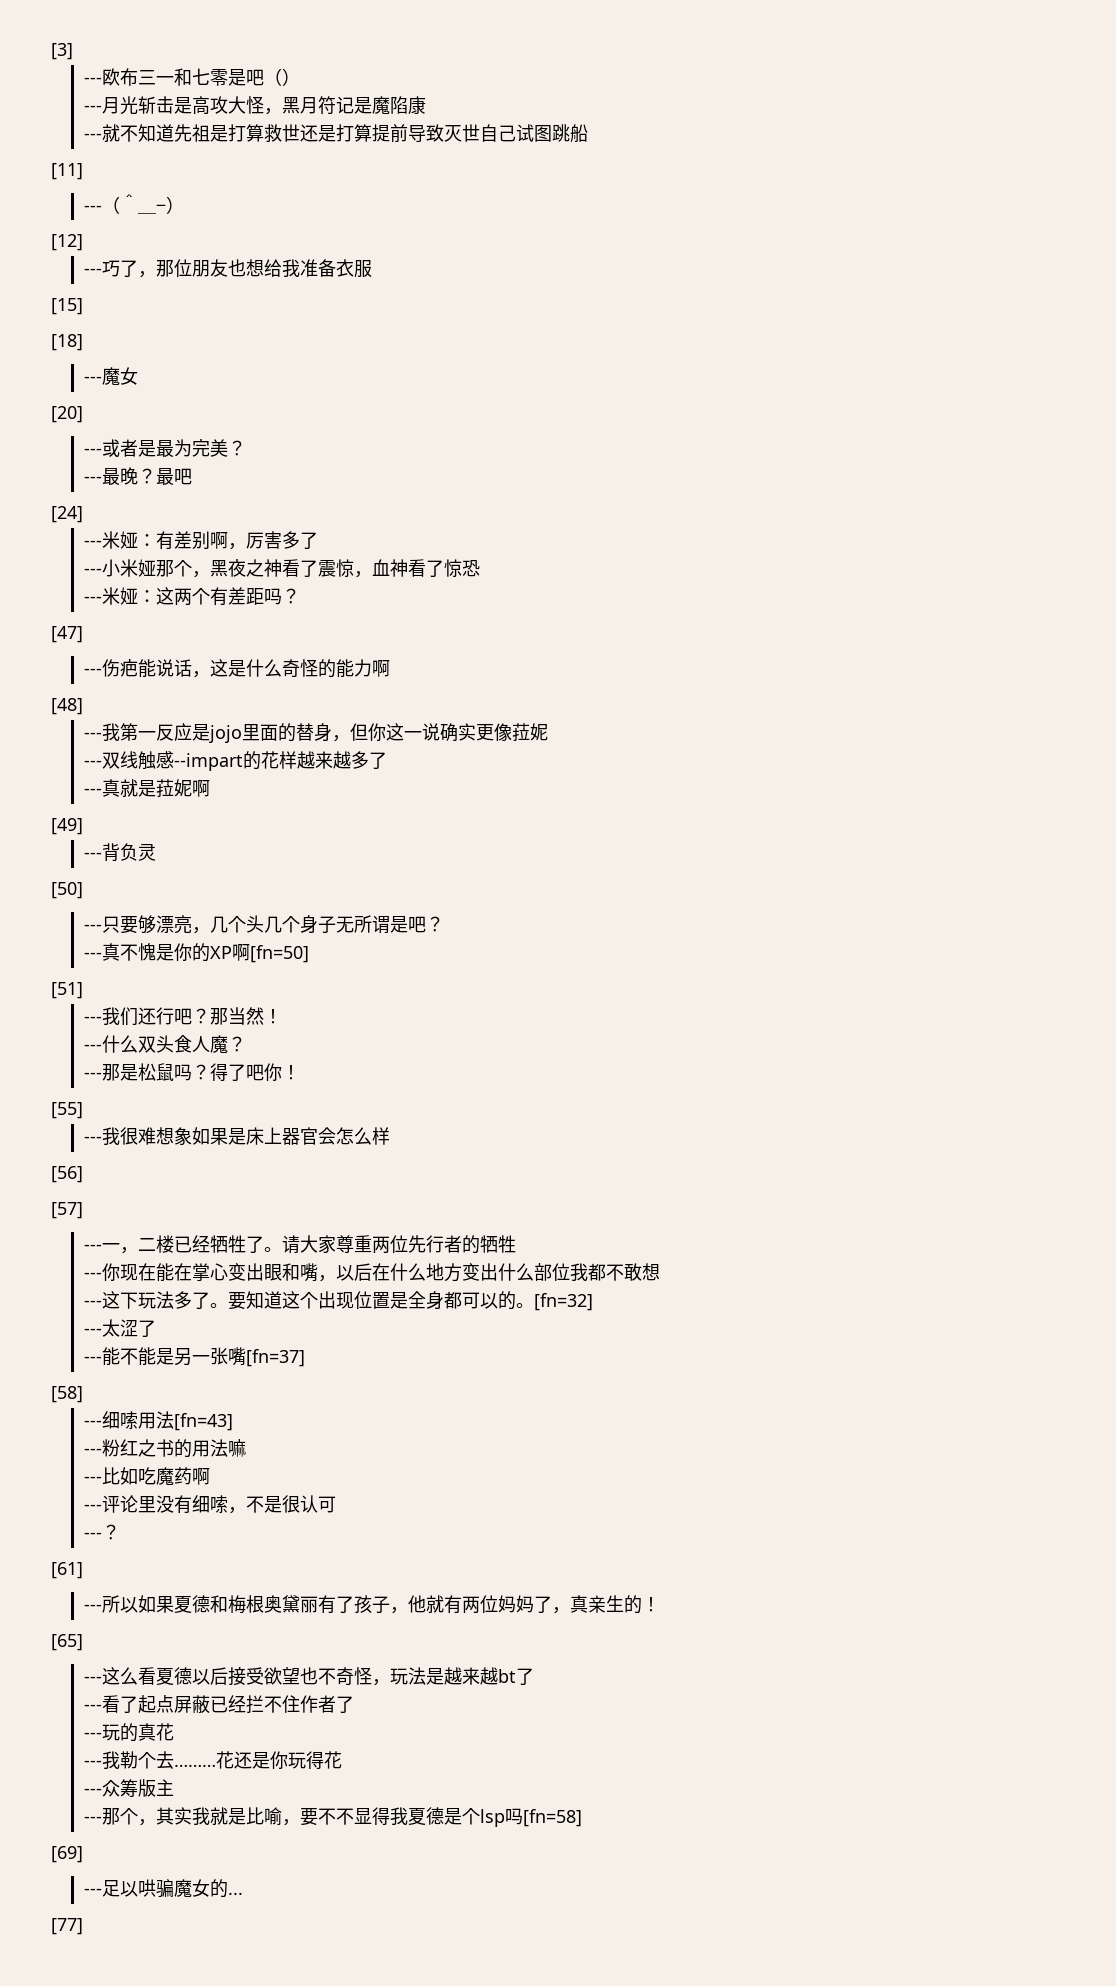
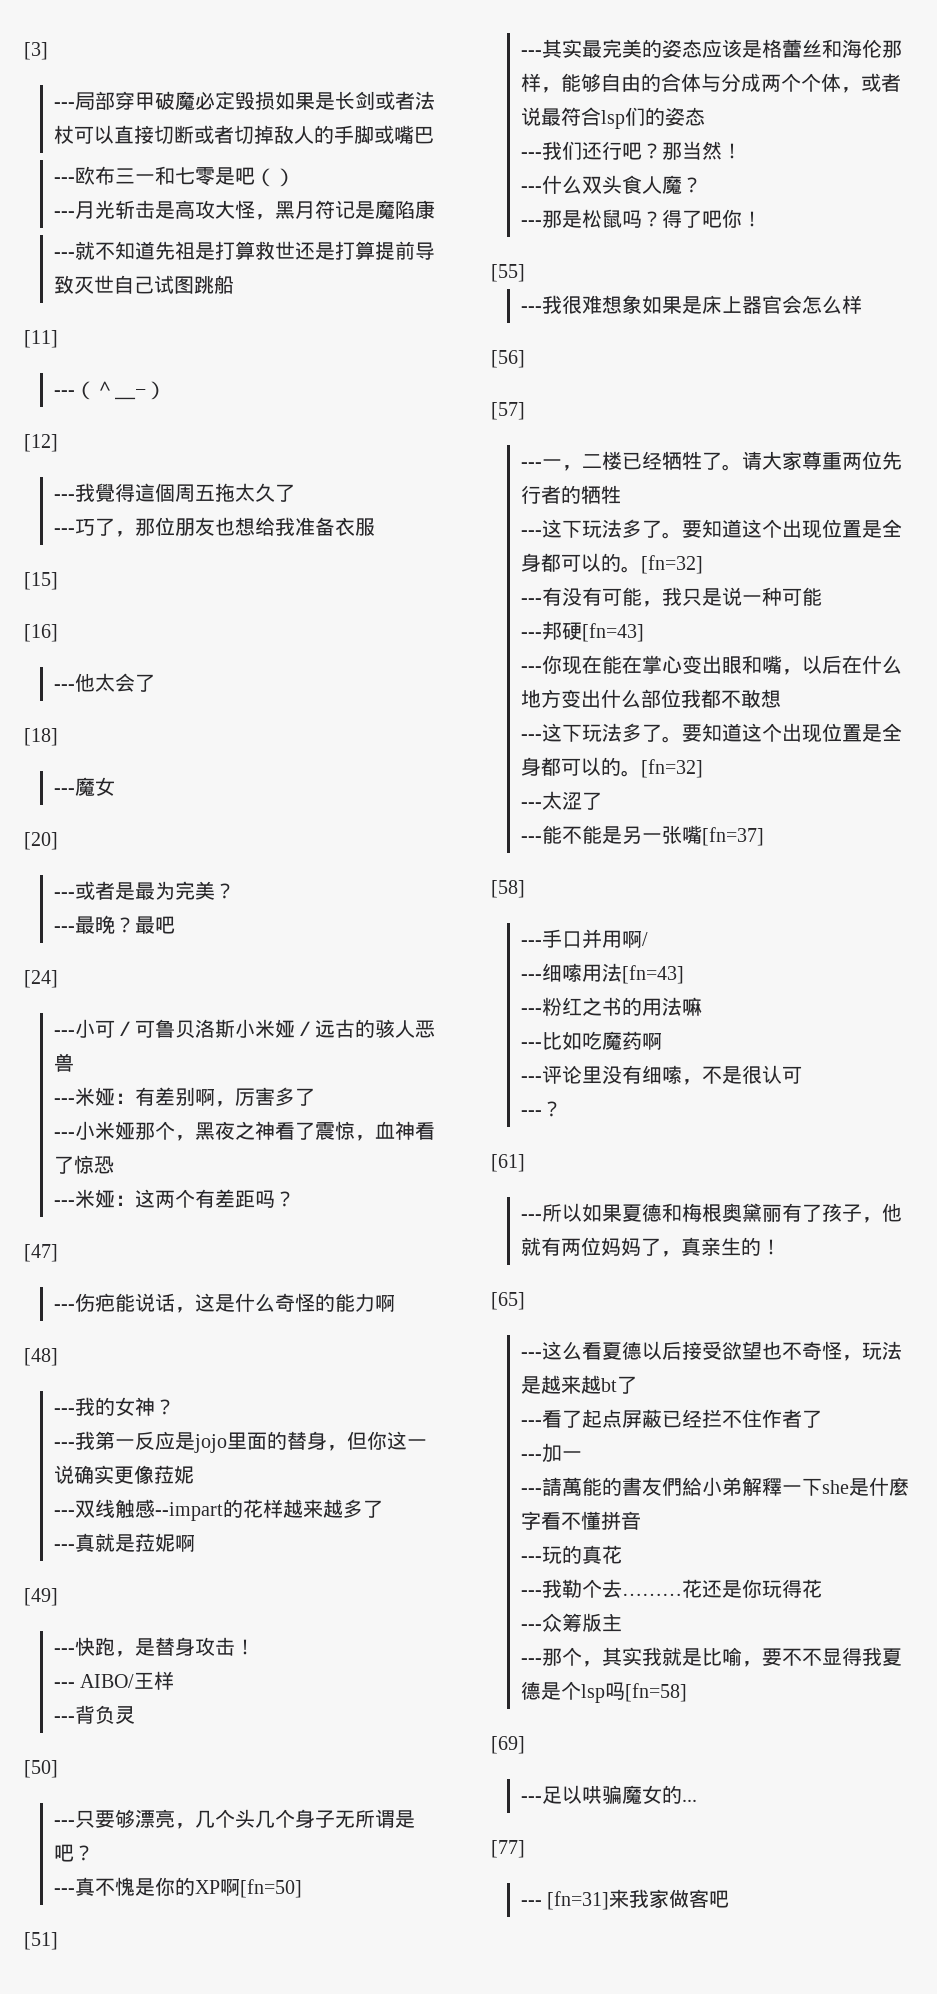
(73, 51) none -> [53,91,435,110] [53,125,434,144] // ---局部穿甲破魔必定毁损如果是长剑或者法杖可以直接切断或者切掉敌人的手脚或嘴巴
(83, 242) none -> [53,483,295,502] // ---我覺得這個周五拖太久了
(83, 306) none -> [24,624,58,642] [53,673,155,692] // [16] // ---他太会了
(83, 514) none -> [53,1019,435,1039] [53,1053,74,1072] // ---小可／可鲁贝洛斯小米娅／远古的骇人恶兽
(83, 706) none -> [53,1397,175,1416] // ---我的女神？
(83, 826) none -> [53,1637,255,1657] [53,1671,175,1690] // ---快跑，是替身攻击！ // --- AIBO/王样
(83, 990) none -> [520,39,902,58] [520,73,901,93] [520,107,705,129] // ---其实最完美的姿态应该是格蕾丝和海伦那样，能够自由的合体与分成两个个体，或者说最符合lsp们的姿态
(516, 1244) none -> [520,519,902,539] [520,553,703,574] [520,587,822,607] [520,621,644,642] // ---这下玩法多了。要知道这个出现位置是全身都可以的。[fn=32] // ---有没有可能，我只是说一种可能 // ---邦硬[fn=43]
(83, 1394) none -> [520,929,648,949] // ---手口并用啊/
(354, 1704) none -> [520,1443,582,1463] [520,1477,909,1496] [520,1511,641,1530] // ---加一 // ---請萬能的書友們給小弟解釋一下she是什麼字看不懂拼音
(83, 1926) none -> [520,1889,730,1910] // --- [fn=31]来我家做客吧

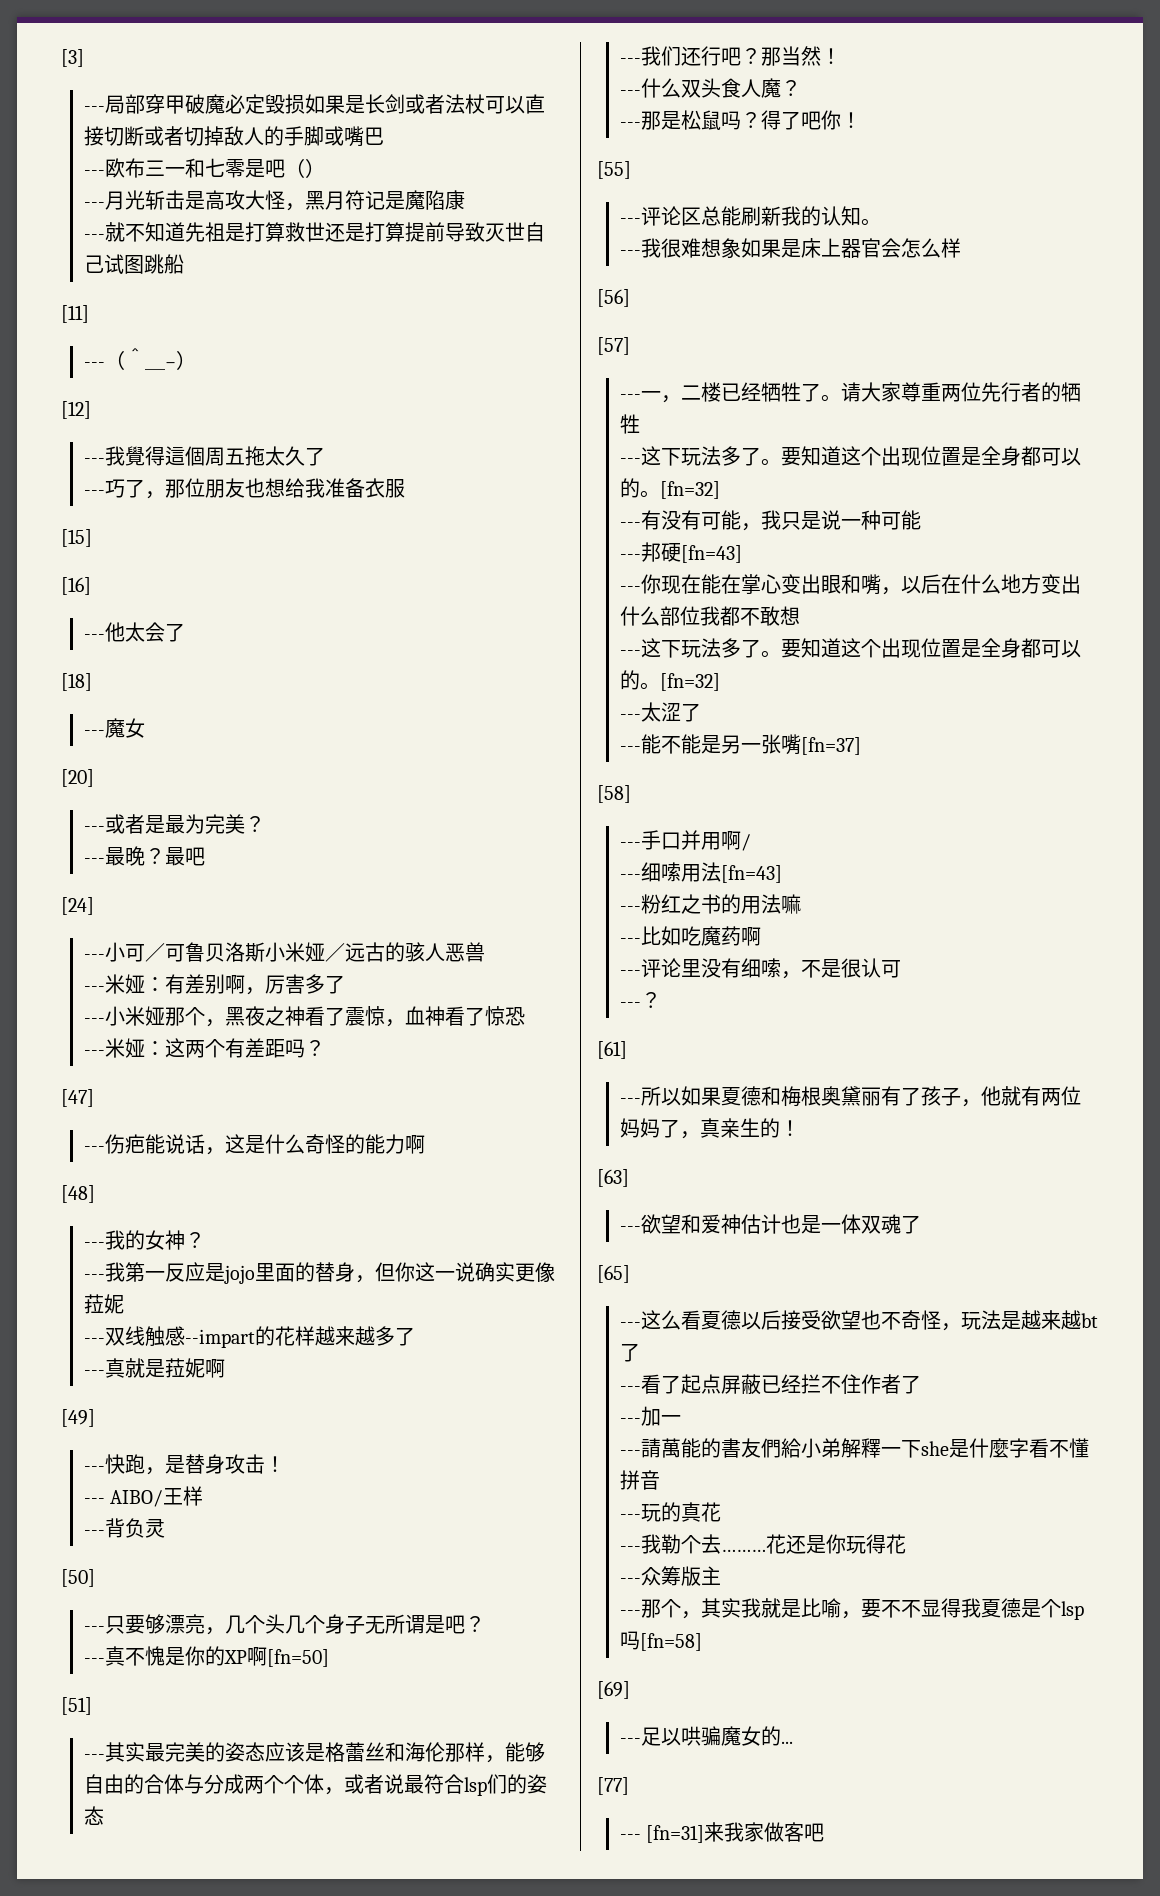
(525, 273) none -> [619,206,881,226] // ---评论区总能刷新我的认知。
(781, 1247) none -> [597,1169,629,1187] [619,1214,921,1234] // [63] // ---欲望和爱神估计也是一体双魂了

